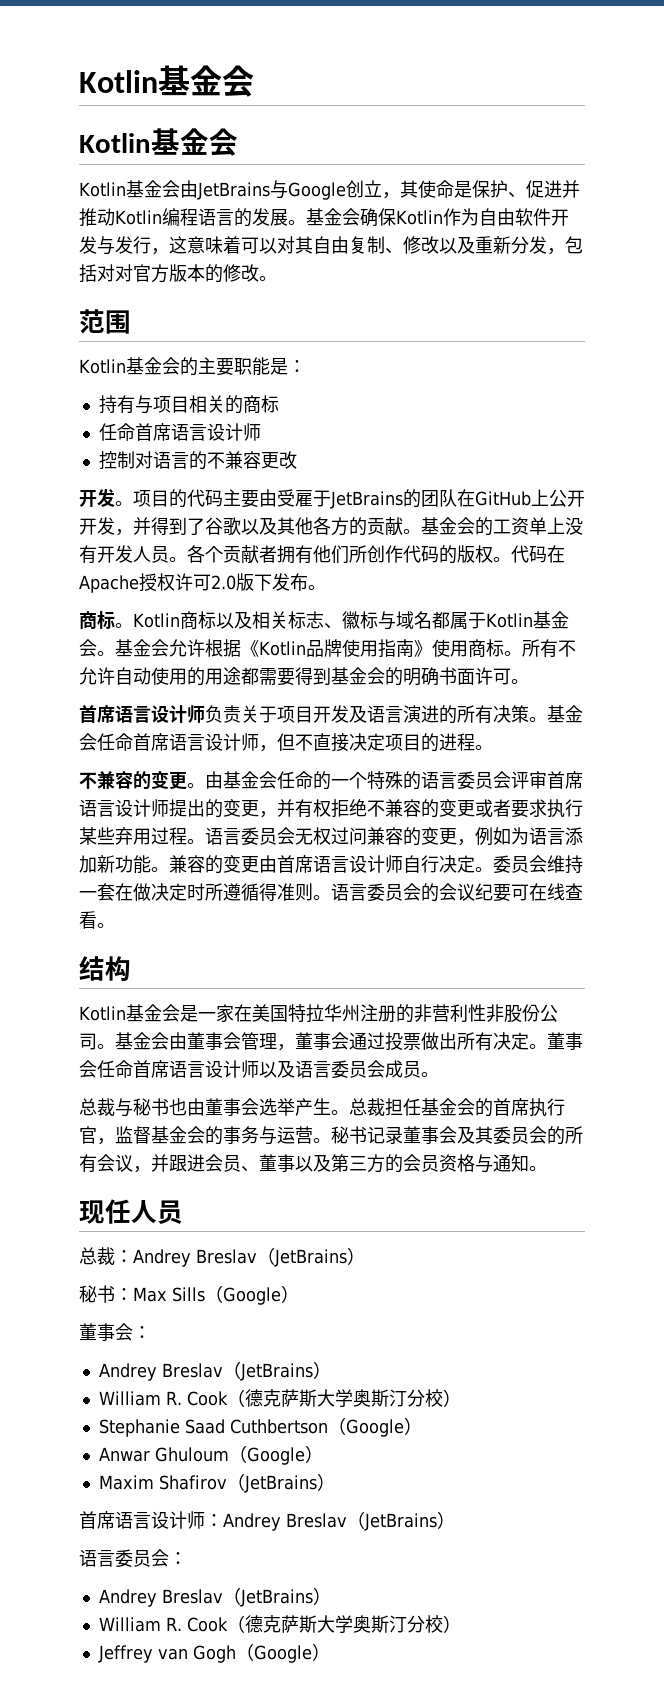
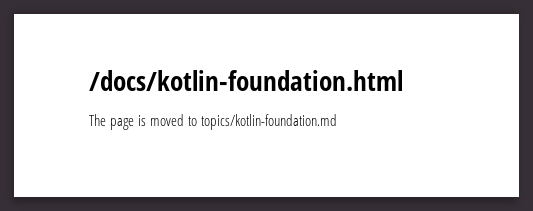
[79,65,254,97] [79,128,238,156] [79,180,580,200] [79,208,569,227] [79,236,583,255] [79,264,277,283] [79,309,131,334] [79,357,306,376] [98,395,279,414] [98,423,261,441] [98,451,297,470] [79,488,585,509] [79,517,583,536] [79,545,565,564] [79,573,326,593] [79,611,569,630] [79,639,576,658] [79,667,529,686] [79,705,583,724] [79,733,493,752] [79,770,583,790] [79,799,583,818] [79,827,583,846] [79,855,583,874] [79,883,583,902] [79,911,115,929] [79,956,131,981] [79,1004,558,1023] [79,1032,583,1051] [79,1060,439,1078] [79,1098,565,1117] [79,1126,583,1145] [79,1154,547,1173] [79,1199,183,1224] [79,1247,365,1267] [79,1285,299,1305] [79,1323,151,1341] [98,1361,331,1381] [98,1389,461,1407] [98,1417,422,1437] [98,1445,323,1465] [98,1473,335,1493] [79,1511,455,1531] [79,1549,187,1567] [98,1587,331,1607] [98,1615,461,1633] [97,1643,330,1663] Kotlin基金会 // Kotlin基金会 // Kotlin基金会由JetBrains与Google创立，其使命是保护、促进并推动Kotlin编程语言的发展。基金会确保Kotlin作为自由软件开发与发行，这意味着可以对其自由复制、修改以及重新分发，包括对对官方版本的修改。 // 范围 // Kotlin基金会的主要职能是： // 持有与项目相关的商标 // 任命首席语言设计师 // 控制对语言的不兼容更改 // 开发。项目的代码主要由受雇于JetBrains的团队在GitHub上公开开发，并得到了谷歌以及其他各方的贡献。基金会的工资单上没有开发人员。各个贡献者拥有他们所创作代码的版权。代码在Apache授权许可2.0版下发布。 // 商标。Kotlin商标以及相关标志、徽标与域名都属于Kotlin基金会。基金会允许根据《Kotlin品牌使用指南》使用商标。所有不允许自动使用的用途都需要得到基金会的明确书面许可。 // 首席语言设计师负责关于项目开发及语言演进的所有决策。基金会任命首席语言设计师，但不直接决定项目的进程。 // 不兼容的变更。由基金会任命的一个特殊的语言委员会评审首席语言设计师提出的变更，并有权拒绝不兼容的变更或者要求执行某些弃用过程。语言委员会无权过问兼容的变更，例如为语言添加新功能。兼容的变更由首席语言设计师自行决定。委员会维持一套在做决定时所遵循得准则。语言委员会的会议纪要可在线查看。 // 结构 // Kotlin基金会是一家在美国特拉华州注册的非营利性非股份公司。基金会由董事会管理，董事会通过投票做出所有决定。董事会任命首席语言设计师以及语言委员会成员。 // 总裁与秘书也由董事会选举产生。总裁担任基金会的首席执行官，监督基金会的事务与运营。秘书记录董事会及其委员会的所有会议，并跟进会员、董事以及第三方的会员资格与通知。 // 现任人员 // 总裁：Andrey Breslav（JetBrains） // 秘书：Max Sills（Google） // 董事会： // Andrey Breslav（JetBrains） // William R. Cook（德克萨斯大学奥斯汀分校） // Stephanie Saad Cuthbertson（Google） // Anwar Ghuloum（Google） // Maxim Shafirov（JetBrains） // 首席语言设计师：Andrey Breslav（JetBrains） // 语言委员会： // Andrey Breslav（JetBrains） // William R. Cook（德克萨斯大学奥斯汀分校） // Jeffrey van Gogh（Google） -> [89,70,403,91] [89,114,338,130] /docs/kotlin-foundation.html // The page is moved to topics/kotlin-foundation.md

